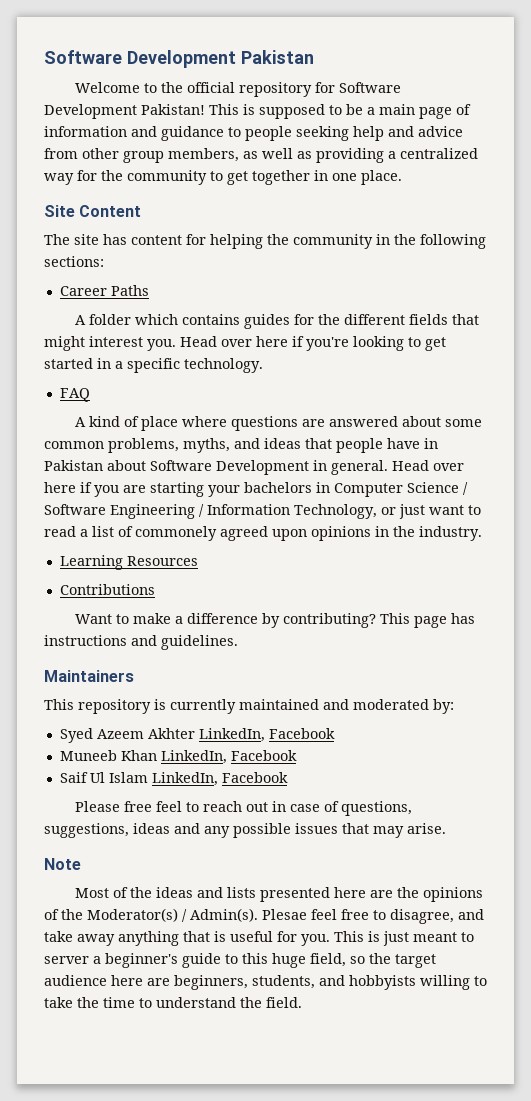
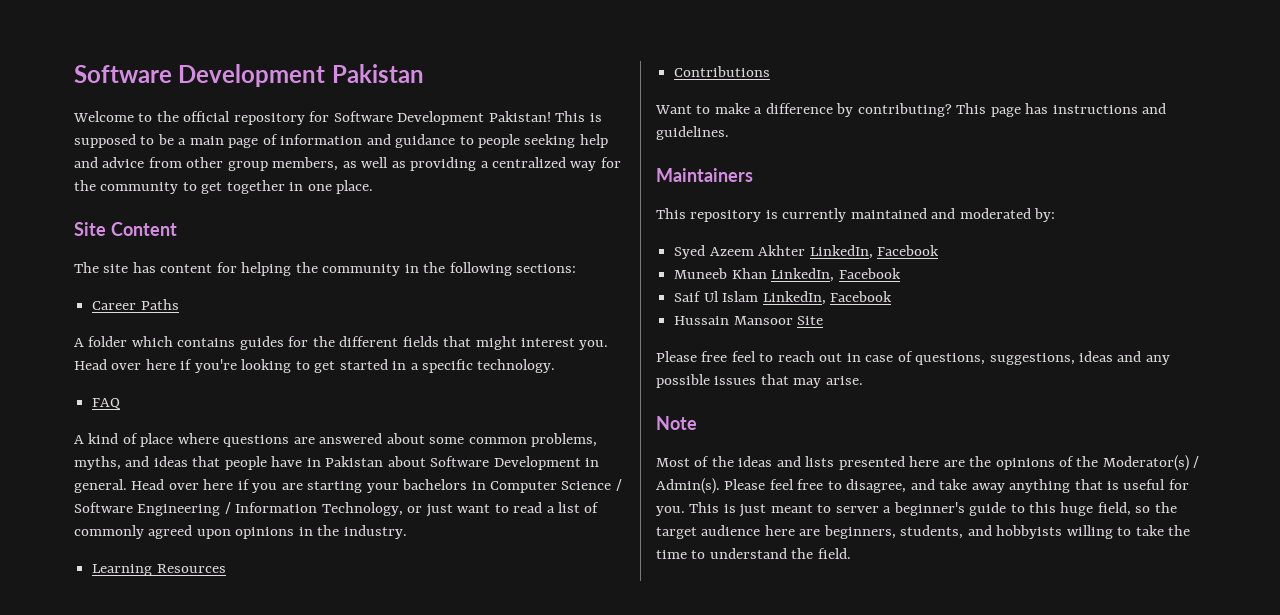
[135,526,217,541] commonely -> [74,525,144,539] commonly
(288, 777) none -> [674,316,824,325] // Hussain Mansoor Site
[262,909,307,920] Plesae -> [724,479,766,490] Please

